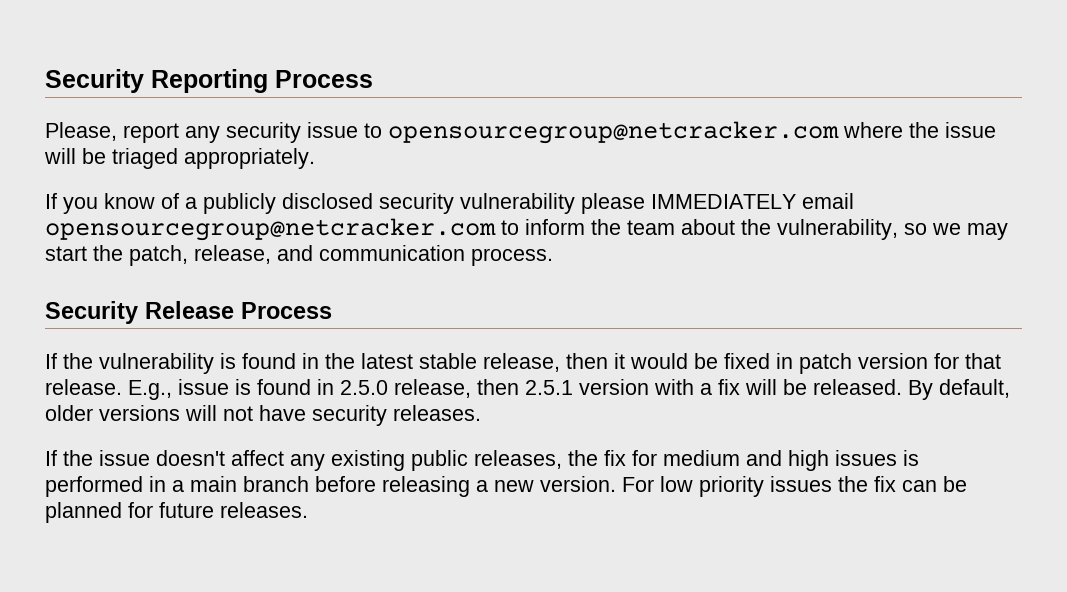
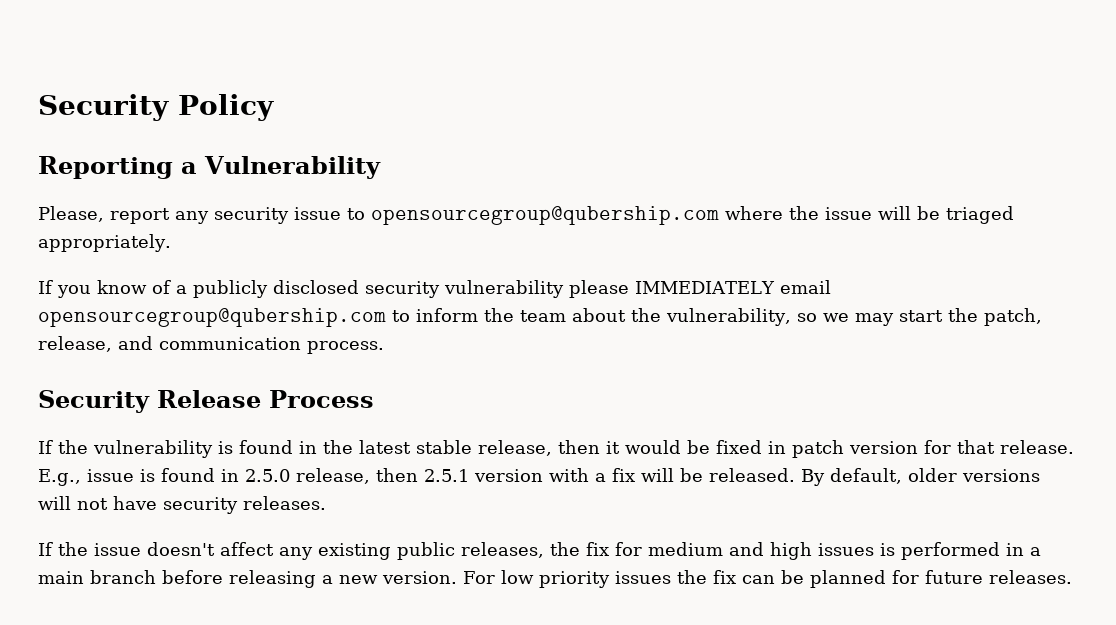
[45,69,373,93] Security Reporting Process -> [38,94,274,121] [38,156,381,179] Security Policy // Reporting a Vulnerability
[388,121,839,144] opensourcegroup@netcracker.com -> [371,206,719,225] opensourcegroup@qubership.com
[45,218,496,241] opensourcegroup@netcracker.com -> [38,308,386,327] opensourcegroup@qubership.com

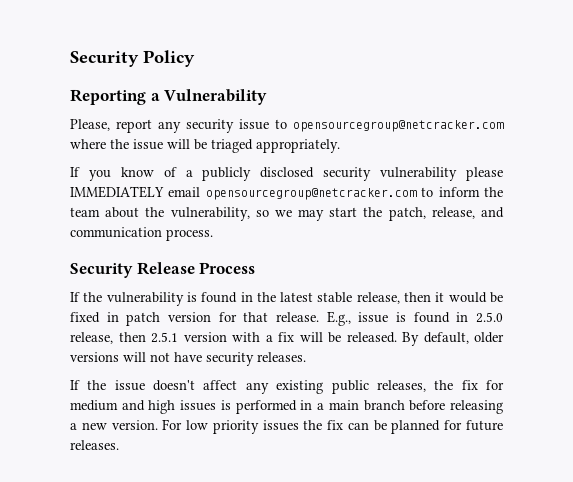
[371,206,719,225] opensourcegroup@qubership.com -> [293,120,504,132] opensourcegroup@netcracker.com
[38,308,386,327] opensourcegroup@qubership.com -> [205,188,417,200] opensourcegroup@netcracker.com

